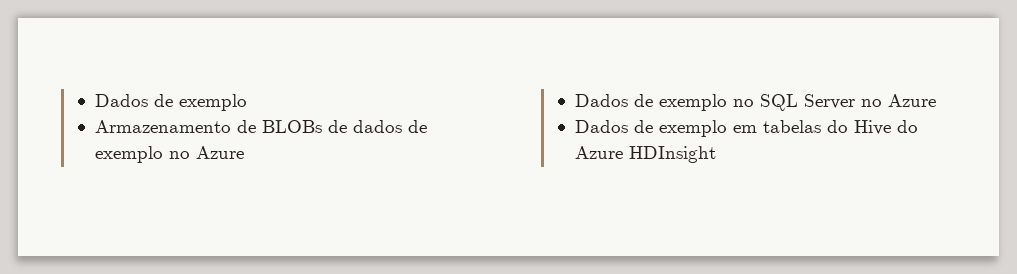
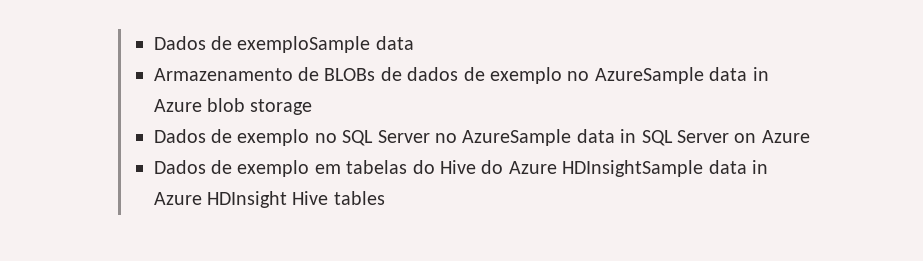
[94,94,247,111] Dados de exemplo -> [153,36,414,53] Dados de exemploSample data
[195,146,244,159] Azure -> [594,67,769,84] [153,98,313,115] AzureSample data in Azure blob storage
(882, 103) none -> [462,129,757,146] AzureSample data in SQL Server on
[628,146,716,163] HDInsight -> [562,160,769,177] [153,191,385,208] HDInsightSample data in Azure HDInsight Hive tables

